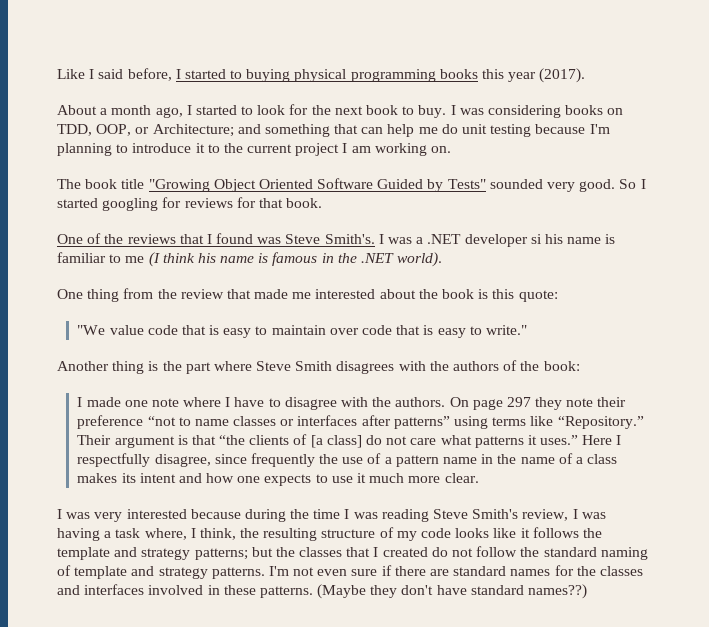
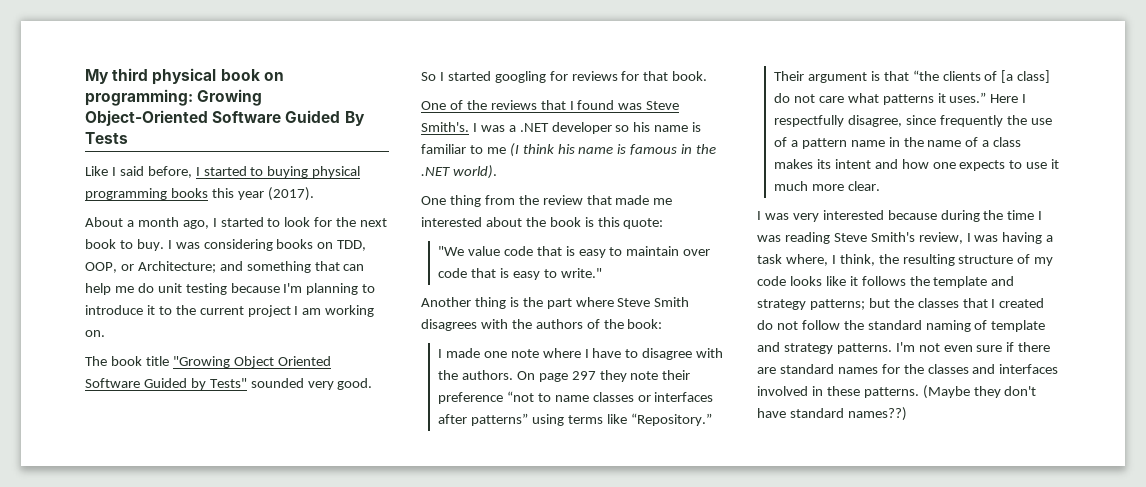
(57, 74) none -> [85,68,284,85] [85,89,263,106] [85,110,365,126] [85,132,128,144] My third physical book on programming: Growing Object-Oriented Software Guided By Tests //
[530,234,542,244] si -> [615,125,630,132] so

